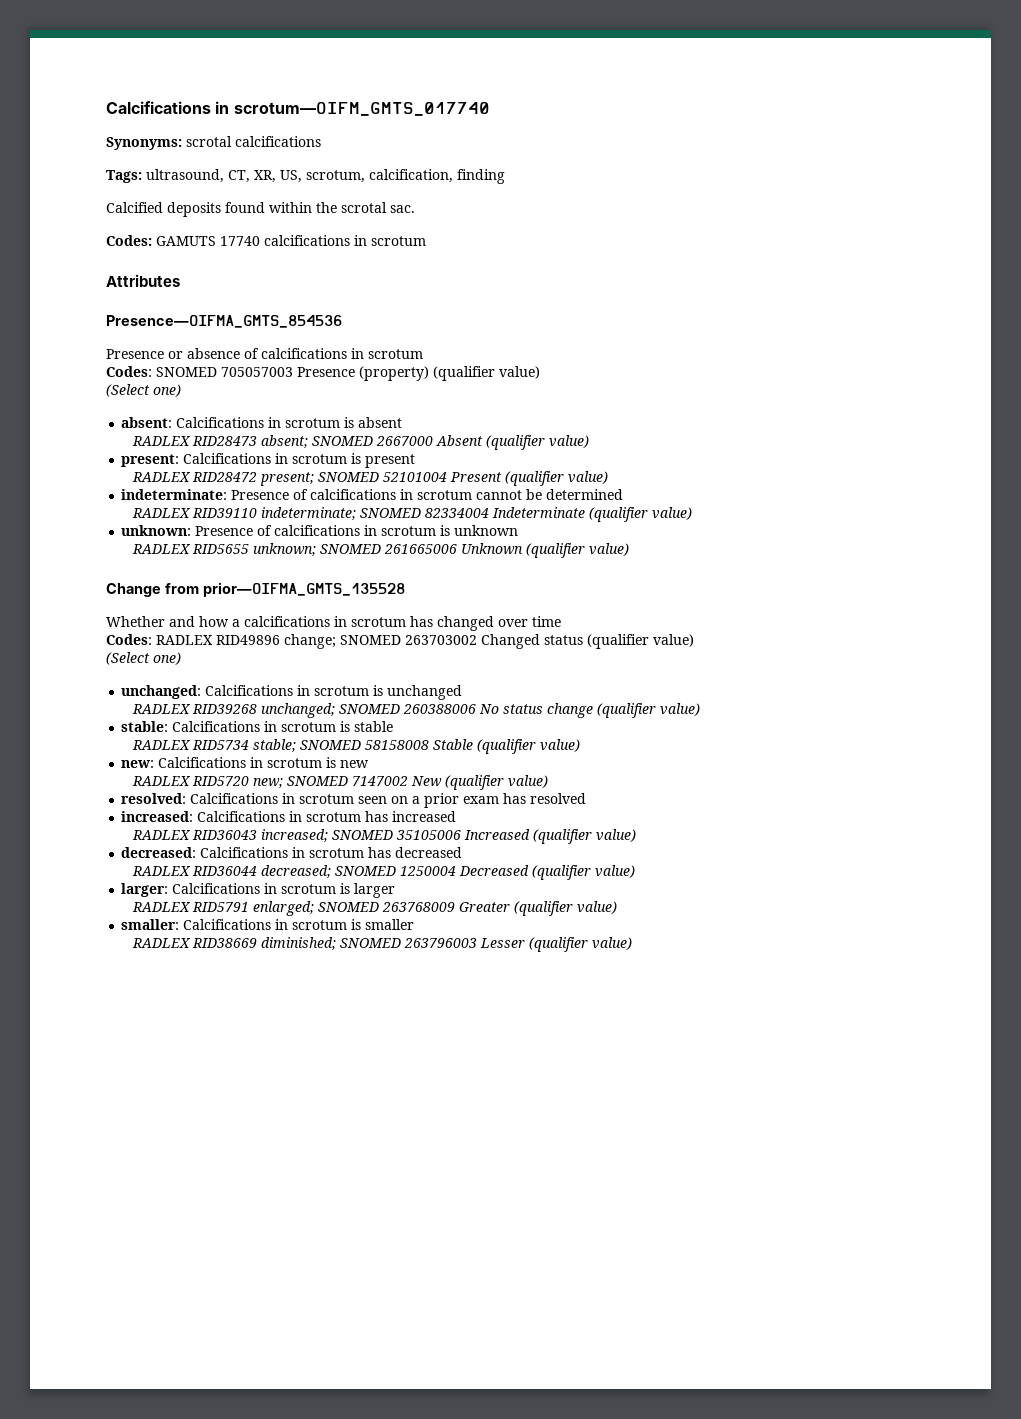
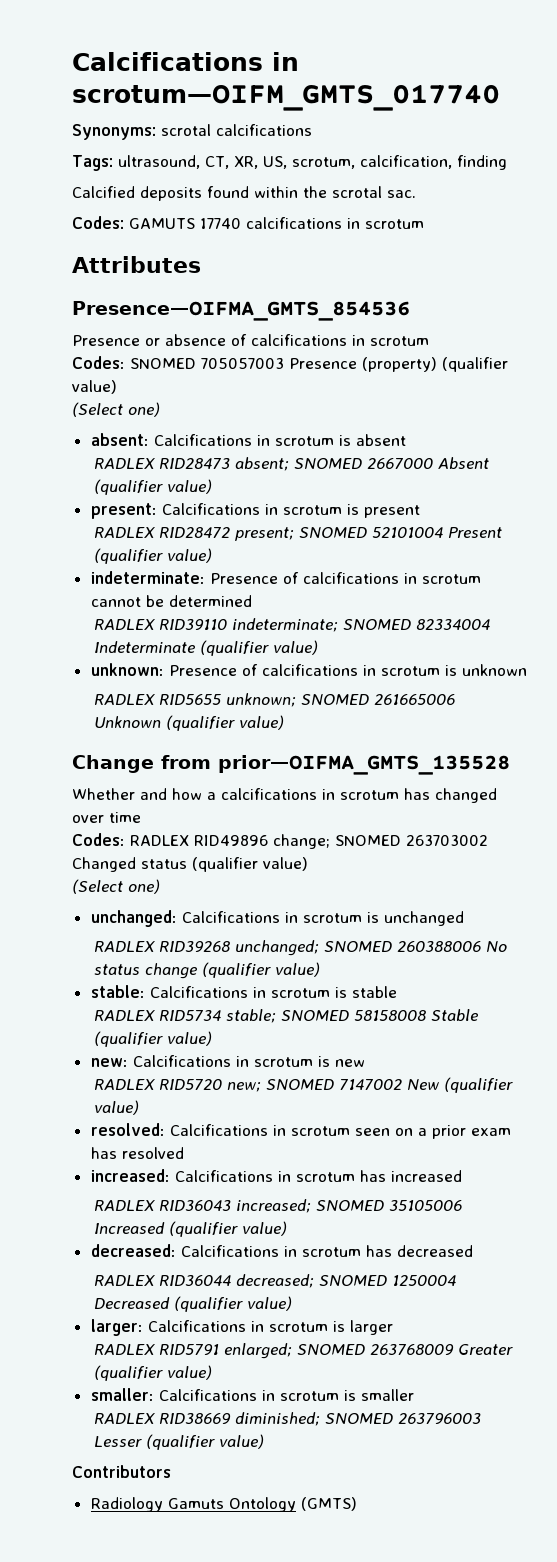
(633, 943) none -> [72,1465,171,1478] [90,1497,357,1512] // Contributors // Radiology Gamuts Ontology (GMTS)

